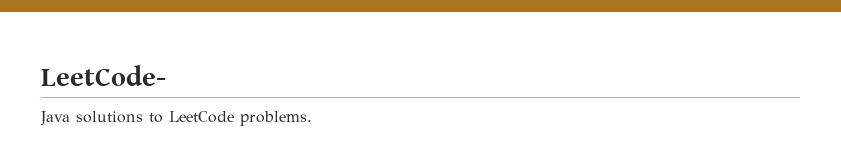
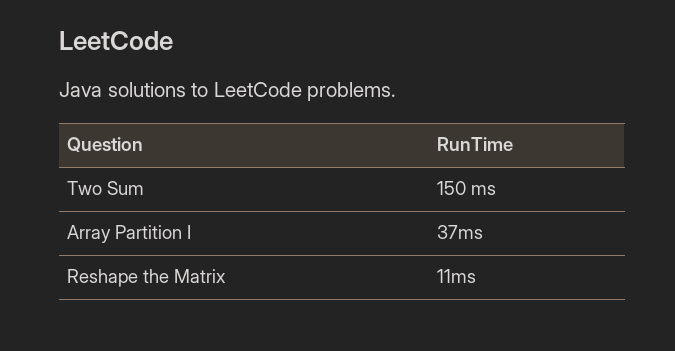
[41,65,166,86] LeetCode- -> [59,31,173,50] LeetCode
(312, 118) none -> [67,137,144,152] [437,137,514,151] [67,181,145,195] [437,181,497,195] [67,225,192,243] [437,225,484,239] [67,269,227,287] [437,269,477,283] // Question | RunTime // Two Sum | 150 ms // Array Partition I | 37ms // Reshape the Matrix | 11ms

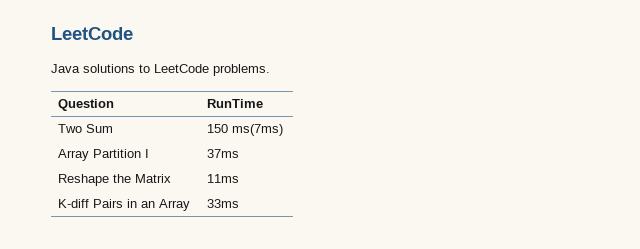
[471,185,497,195] ms -> [232,124,284,136] ms(7ms)
(477, 276) none -> [58,199,191,211] [207,199,240,208] // K-diff Pairs in an Array | 33ms

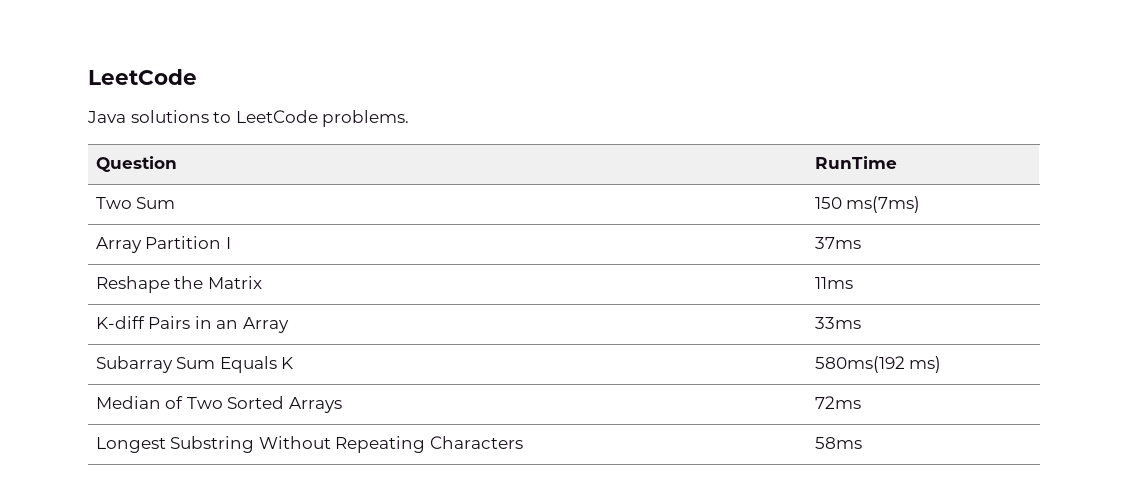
(240, 203) none -> [95,356,294,373] [814,356,942,373] [95,396,343,413] [814,396,861,409] [95,436,524,453] [814,437,862,449] // Subarray Sum Equals K | 580ms(192 ms) // Median of Two Sorted Arrays | 72ms // Longest Substring Without Repeating Characters | 58ms

